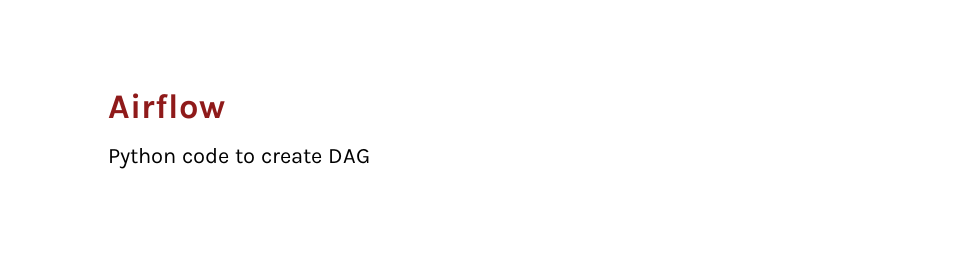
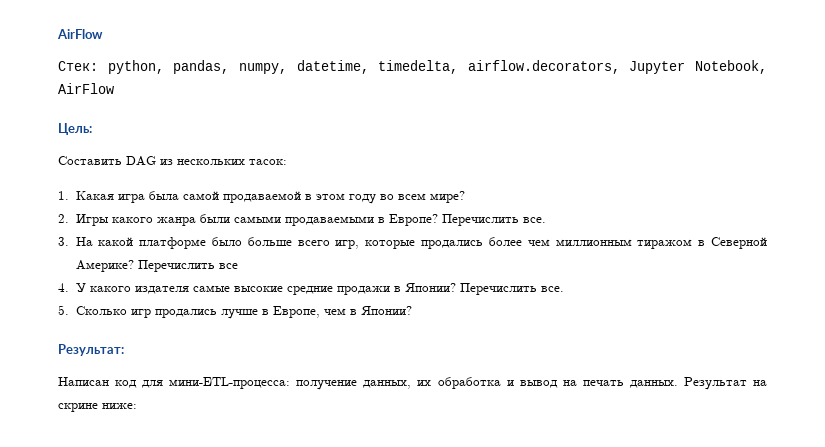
[108,93,225,119] [108,148,370,169] Airflow // Python code to create DAG -> [57,29,103,39] [58,60,767,74] [58,83,114,94] [58,123,92,135] [58,156,287,166] [58,191,465,204] [58,214,546,226] [58,237,767,249] [75,260,238,272] [58,283,564,295] [58,305,412,319] [58,344,124,356] [58,377,767,390] [58,403,137,412] AirFlow // Стек: python, pandas, numpy, datetime, timedelta, airflow.decorators, Jupyter Notebook, AirFlow // Цель: // Cоставить DAG из нескольких тасок: // 1. Какая игра была самой продаваемой в этом году во всем мире? // 2. Игры какого жанра были самыми продаваемыми в Европе? Перечислить все. // 3. На какой платформе было больше всего игр, которые продались более чем миллионным тиражом в Северной Америке? Перечислить все // 4. У какого издателя самые высокие средние продажи в Японии? Перечислить все. // 5. Сколько игр продались лучше в Европе, чем в Японии? // Результат: // Написан код для мини-ETL-процесса: получение данных, их обработка и вывод на печать данных. Результат на скрине ниже:

